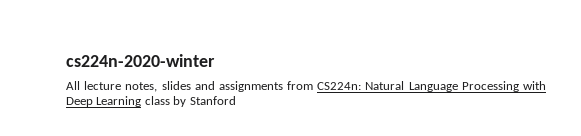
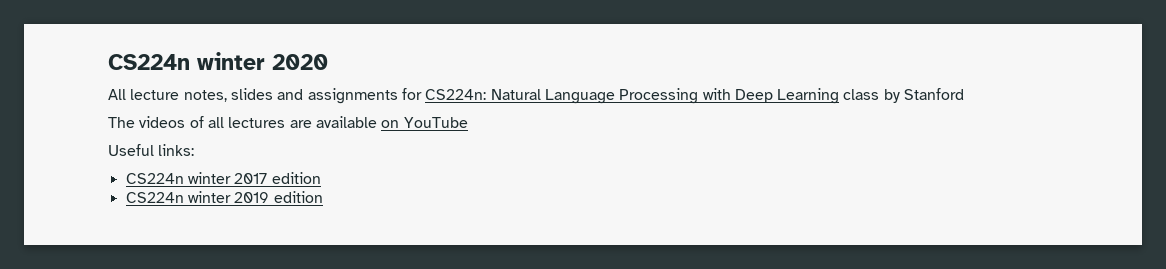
[66,54,215,67] cs224n-2020-winter -> [108,52,328,70] CS224n winter 2020
[287,81,314,90] from -> [401,88,422,100] for
(236, 100) none -> [108,116,468,128] [108,144,195,156] [125,172,321,184] [125,191,323,203] // The videos of all lectures are available on YouTube // Useful links: // CS224n winter 2017 edition // CS224n winter 2019 edition

